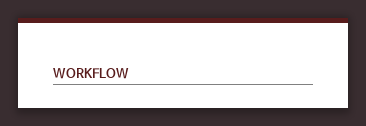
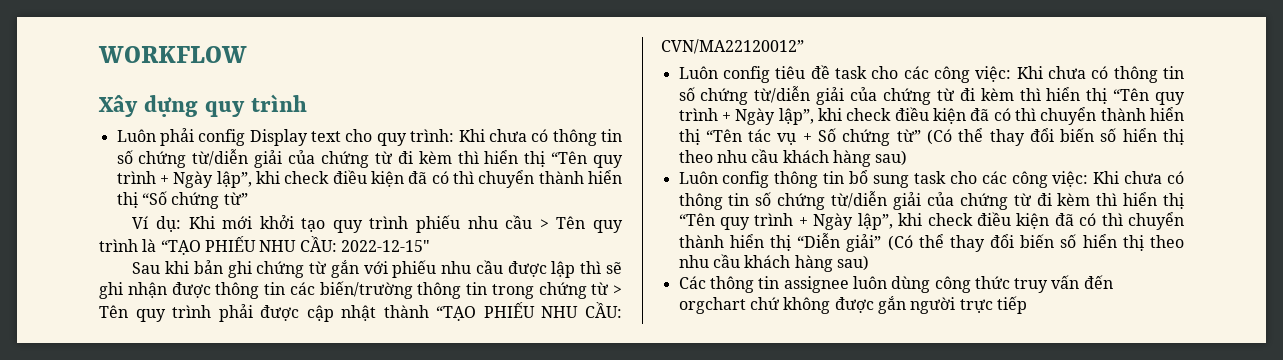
(129, 73) none -> [98,94,307,117] [116,128,622,146] [116,149,623,168] [116,170,622,188] [116,191,248,209] [132,215,623,233] [99,236,430,255] [132,260,623,278] [99,281,622,299] [99,302,623,322] [661,39,804,54] [678,65,1184,83] [678,86,1185,105] [678,107,1184,125] [678,128,1184,146] [678,149,908,167] [678,170,1184,188] [678,191,1184,210] [678,212,1184,230] [678,233,1184,252] [678,254,869,272] [678,275,1113,293] [678,296,1027,314] // Xây dựng quy trình // Luôn phải config Display text cho quy trình: Khi chưa có thông tin số chứng từ/diễn giải của chứng từ đi kèm thì hiển thị “Tên quy trình + Ngày lập”, khi check điều kiện đã có thì chuyển thành hiển thị “Số chứng từ” // Ví dụ: Khi mới khởi tạo quy trình phiếu nhu cầu > Tên quy trình là “TẠO PHIẾU NHU CẦU: 2022-12-15" // Sau khi bản ghi chứng từ gắn với phiếu nhu cầu được lập thì sẽ ghi nhận được thông tin các biến/trường thông tin trong chứng từ > Tên quy trình phải được cập nhật thành “TẠO PHIẾU NHU CẦU: CVN/MA22120012” // Luôn config tiêu đề task cho các công việc: Khi chưa có thông tin số chứng từ/diễn giải của chứng từ đi kèm thì hiển thị “Tên quy trình + Ngày lập”, khi check điều kiện đã có thì chuyển thành hiển thị “Tên tác vụ + Số chứng từ” (Có thể thay đổi biến số hiển thị theo nhu cầu khách hàng sau) // Luôn config thông tin bổ sung task cho các công việc: Khi chưa có thông tin số chứng từ/diễn giải của chứng từ đi kèm thì hiển thị “Tên quy trình + Ngày lập”, khi check điều kiện đã có thì chuyển thành hiển thị “Diễn giải” (Có thể thay đổi biến số hiển thị theo nhu cầu khách hàng sau) // Các thông tin assignee luôn dùng công thức truy vấn đến orgchart chứ không được gắn người trực tiếp

